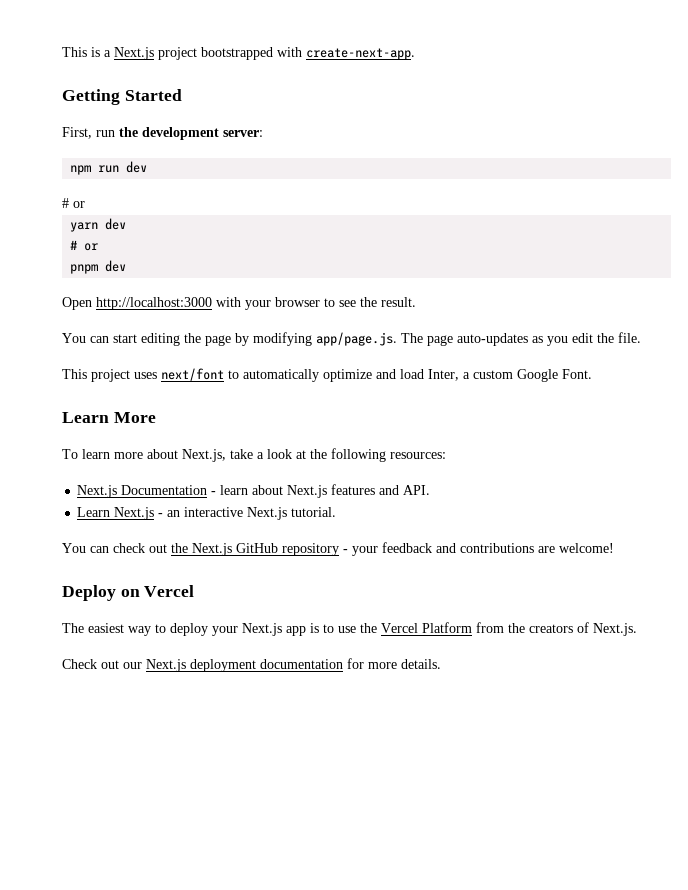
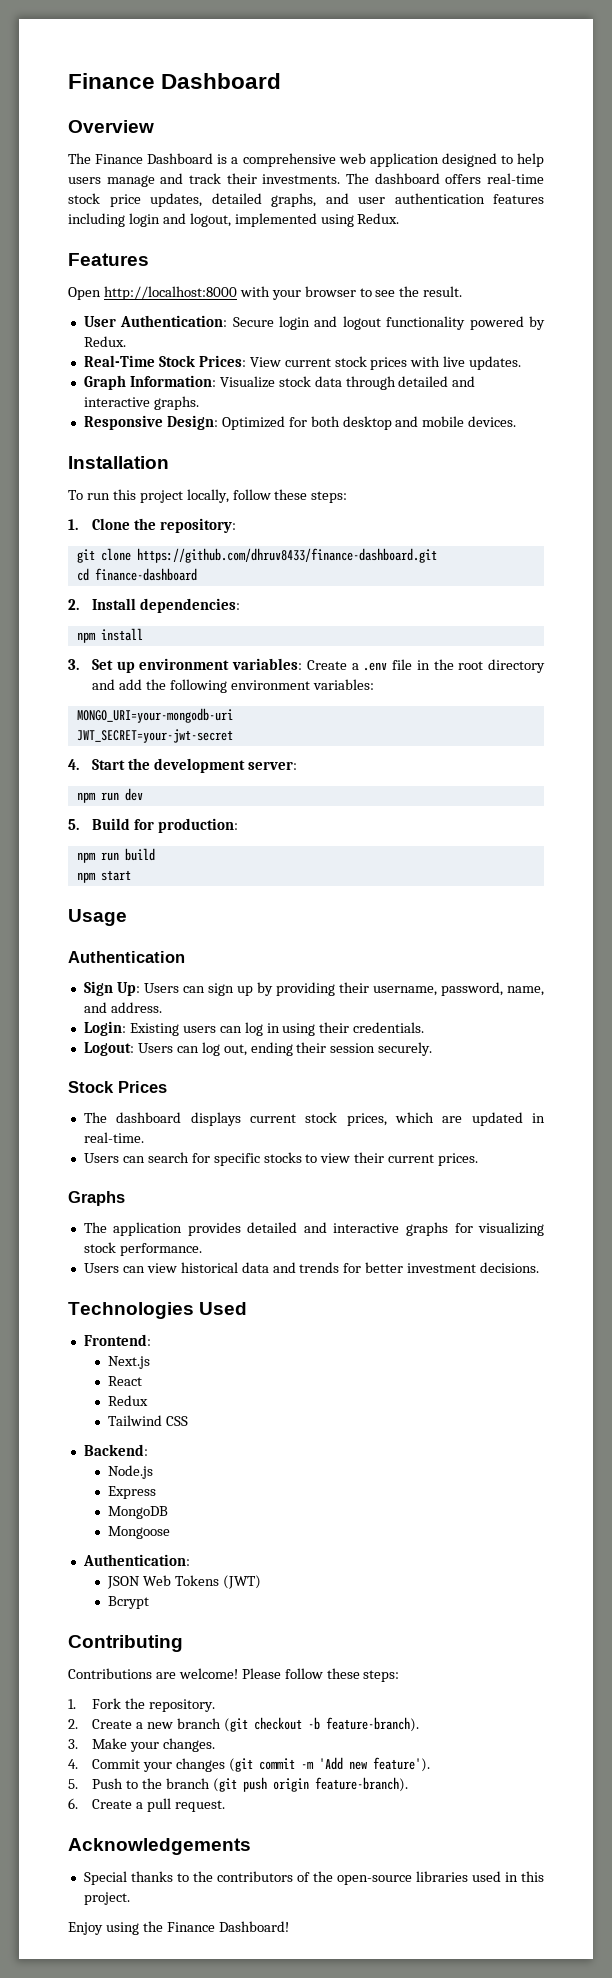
[62,47,415,60] [62,89,182,105] [62,127,115,139] This is a Next.js project bootstrapped with create-next-app. // Getting Started // First, run -> [68,73,282,89] [68,120,154,133] [68,153,545,167] [68,173,544,187] [68,193,544,207] [68,213,400,227] [68,253,149,266] [68,286,463,300] [83,315,546,330] [83,336,126,347] [83,355,522,370] [83,375,476,390] [83,396,199,410] [83,415,517,430] [68,456,169,469] [68,489,348,503] [68,518,236,533] [76,548,437,563] [76,568,197,581] [68,598,240,613] [76,628,143,643] [68,658,545,673] [91,679,374,693] [76,708,233,723] [76,729,233,743] [68,759,125,770] Finance Dashboard // Overview // The Finance Dashboard is a comprehensive web application designed to help users manage and track their investments. The dashboard offers real-time stock price updates, detailed graphs, and user authentication features including login and logout, implemented using Redux. // Features // Open http://localhost:8000 with your browser to see the result. // User Authentication: Secure login and logout functionality powered by Redux. // Real-Time Stock Prices: View current stock prices with live updates. // Graph Information: Visualize stock data through detailed and interactive graphs. // Responsive Design: Optimized for both desktop and mobile devices. // Installation // To run this project locally, follow these steps: // 1. Clone the repository: // git clone https://github.com/dhruv8433/finance-dashboard.git // cd finance-dashboard // 2. Install dependencies: // npm install // 3. Set up environment variables: Create a .env file in the root directory and add the following environment variables: // MONGO_URI=your-mongodb-uri // JWT_SECRET=your-jwt-secret // 4. Start
[62,198,85,208] [70,218,127,232] [70,240,99,251] [70,260,127,274] [62,297,416,310] [62,332,641,346] [62,368,592,382] [62,412,156,423] [62,448,446,462] [77,484,431,498] [77,507,337,520] [62,542,614,556] [62,585,195,601] [62,622,637,636] [62,658,441,672] # or // yarn dev // # or // pnpm dev // Open http://localhost:3000 with your browser to see the result. // You can start editing the page by modifying app/page.js. The page auto-updates as you edit the file. // This project uses next/font to automatically optimize and load Inter, a custom Google Font. // Learn More // To learn more about Next.js, take a look at the following resources: // Next.js Documentation - learn about Next.js features and API. // Learn Next.js - an interactive Next.js tutorial. // You can check out the Next.js GitHub repository - your feedback and contributions are welcome! // Deploy on Vercel // The easiest way to deploy your Next.js app is to use the Vercel Platform from the creators of Next.js. // Check out our Next.js deployment documentation for more details. -> [68,818,238,833] [76,848,155,863] [76,870,131,883] [68,909,127,926] [68,951,185,963] [83,981,544,996] [83,1002,162,1013] [83,1021,425,1036] [83,1042,433,1056] [68,1081,167,1093] [83,1112,546,1126] [83,1132,144,1143] [83,1152,479,1166] [68,1191,125,1206] [83,1222,545,1236] [83,1242,202,1256] [83,1262,540,1273] [68,1302,248,1319] [83,1334,151,1346] [107,1356,150,1369] [107,1376,142,1386] [107,1395,148,1406] [107,1415,188,1426] [83,1444,148,1456] [107,1465,153,1479] [107,1486,156,1499] [107,1506,168,1519] [107,1526,170,1539] [82,1554,190,1566] [106,1575,261,1589] [107,1596,149,1609] [68,1635,183,1652] [68,1668,400,1682] [68,1698,215,1712] [68,1717,419,1732] [68,1738,215,1752] [68,1757,430,1772] [68,1777,408,1792] [68,1798,225,1812] [68,1838,251,1855] [83,1871,544,1885] [83,1892,130,1905] [68,1921,289,1935] 5. Build for production: // npm run build // npm start // Usage // Authentication // Sign Up: Users can sign up by providing their username, password, name, and address. // Login: Existing users can log in using their credentials. // Logout: Users can log out, ending their session securely. // Stock Prices // The dashboard displays current stock prices, which are updated in real-time. // Users can search for specific stocks to view their current prices. // Graphs // The application provides detailed and interactive graphs for visualizing stock performance. // Users can view historical data and trends for better investment decisions. // Technologies Used // Frontend: // Next.js // React // Redux // Tailwind CSS // Backend: // Node.js // Express // MongoDB // Mongoose // Authentication: // JSON Web Tokens (JWT) // Bcrypt // Contributing // Contributions are welcome! Please follow these steps: // 1. Fork the repository. // 2. Create a new branch (git checkout -b feature-branch). // 3. Make your changes. // 4. Commit your changes (git commit -m 'Add new feature'). // 5. Push to the branch (git push origin feature-branch). // 6. Create a pull request. // Acknowledgements // Special thanks to the contributors of the open-source libraries used in this project. // Enjoy using the Finance Dashboard!

